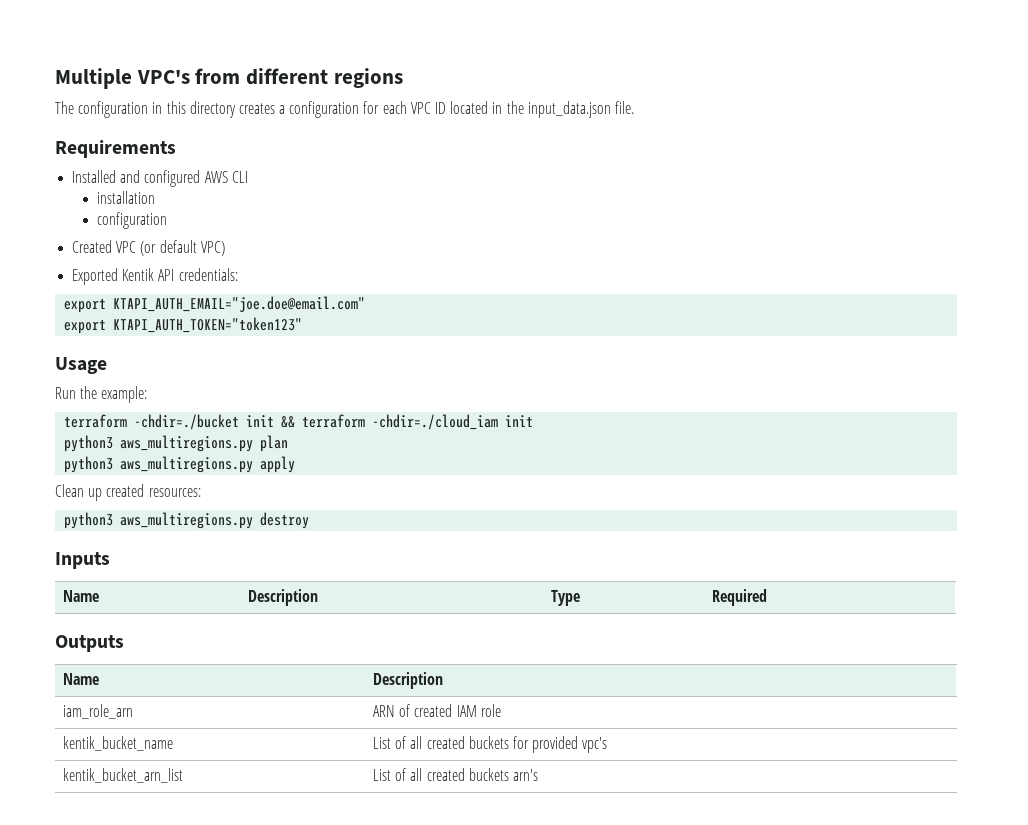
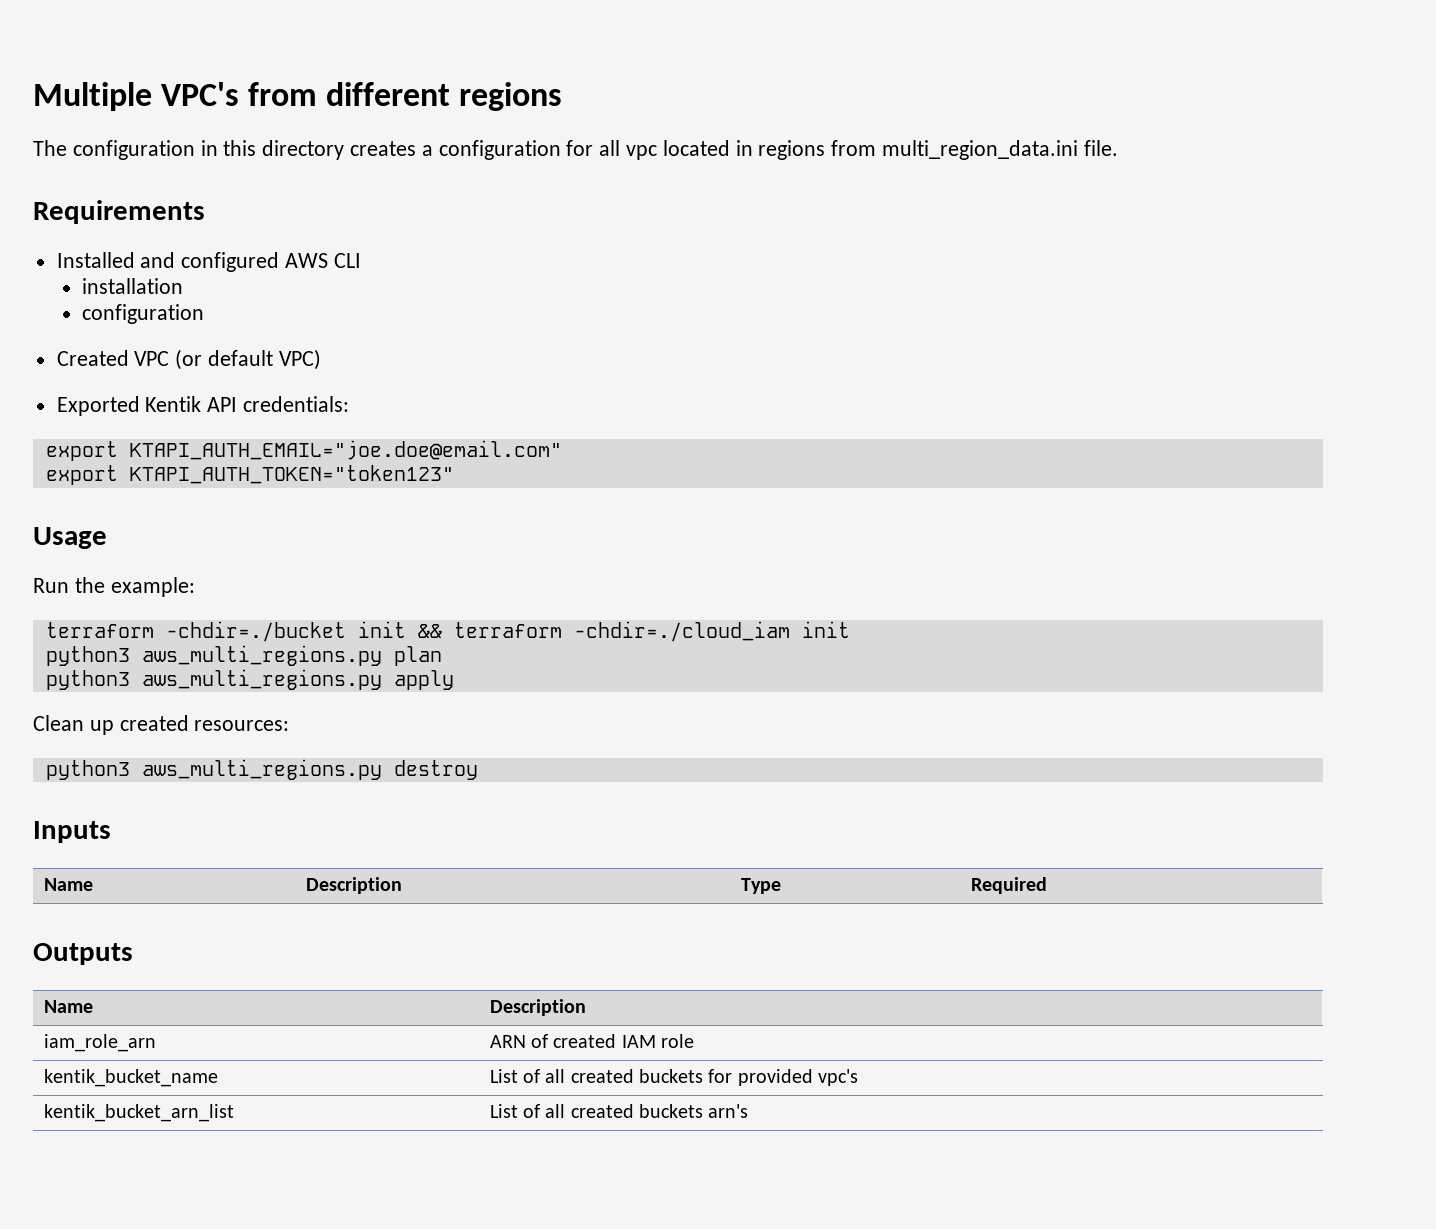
[382,101,611,118] each VPC ID located in the input_data.json -> [599,140,1079,160] all vpc located in regions from multi_region_data.ini
[120,435,254,452] aws_multiregions.py -> [141,645,382,666] aws_multi_regions.py
[120,456,254,473] aws_multiregions.py -> [141,669,382,690] aws_multi_regions.py
[120,512,254,529] aws_multiregions.py -> [141,759,382,780] aws_multi_regions.py

